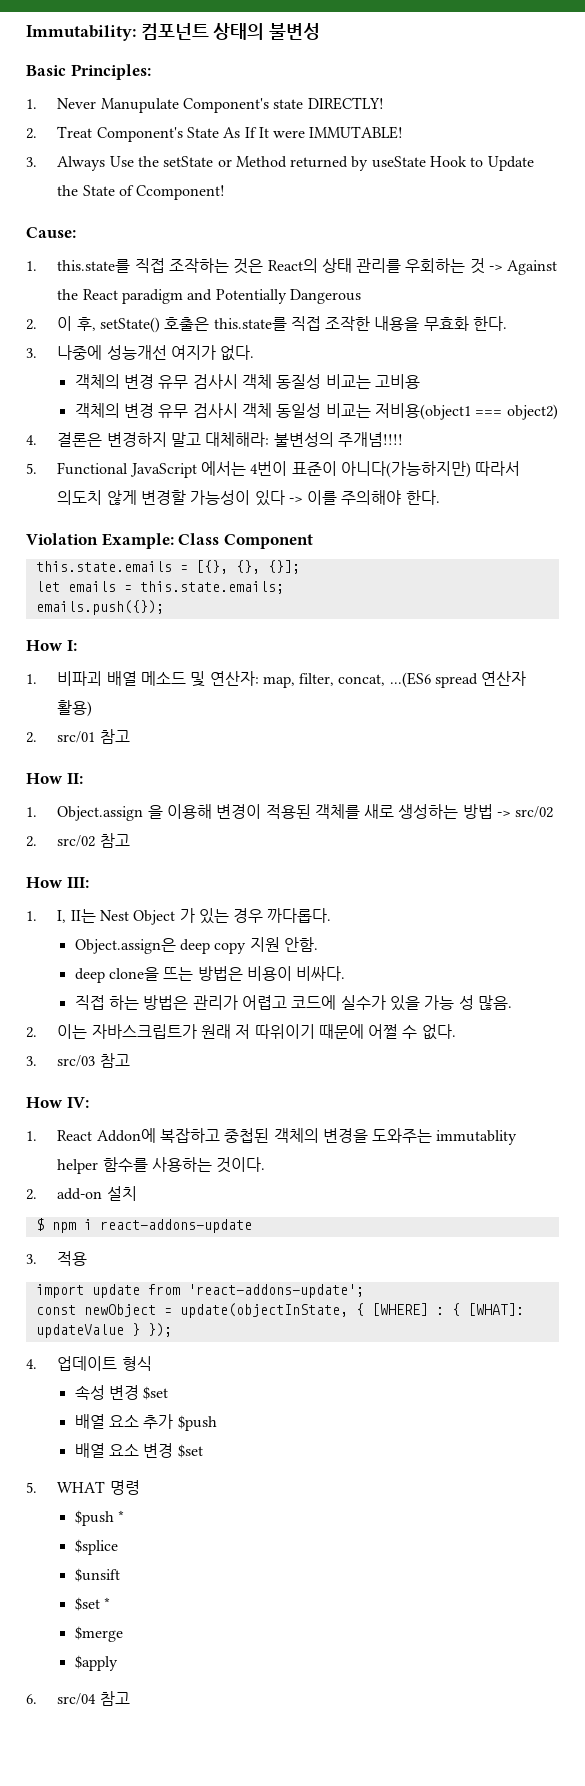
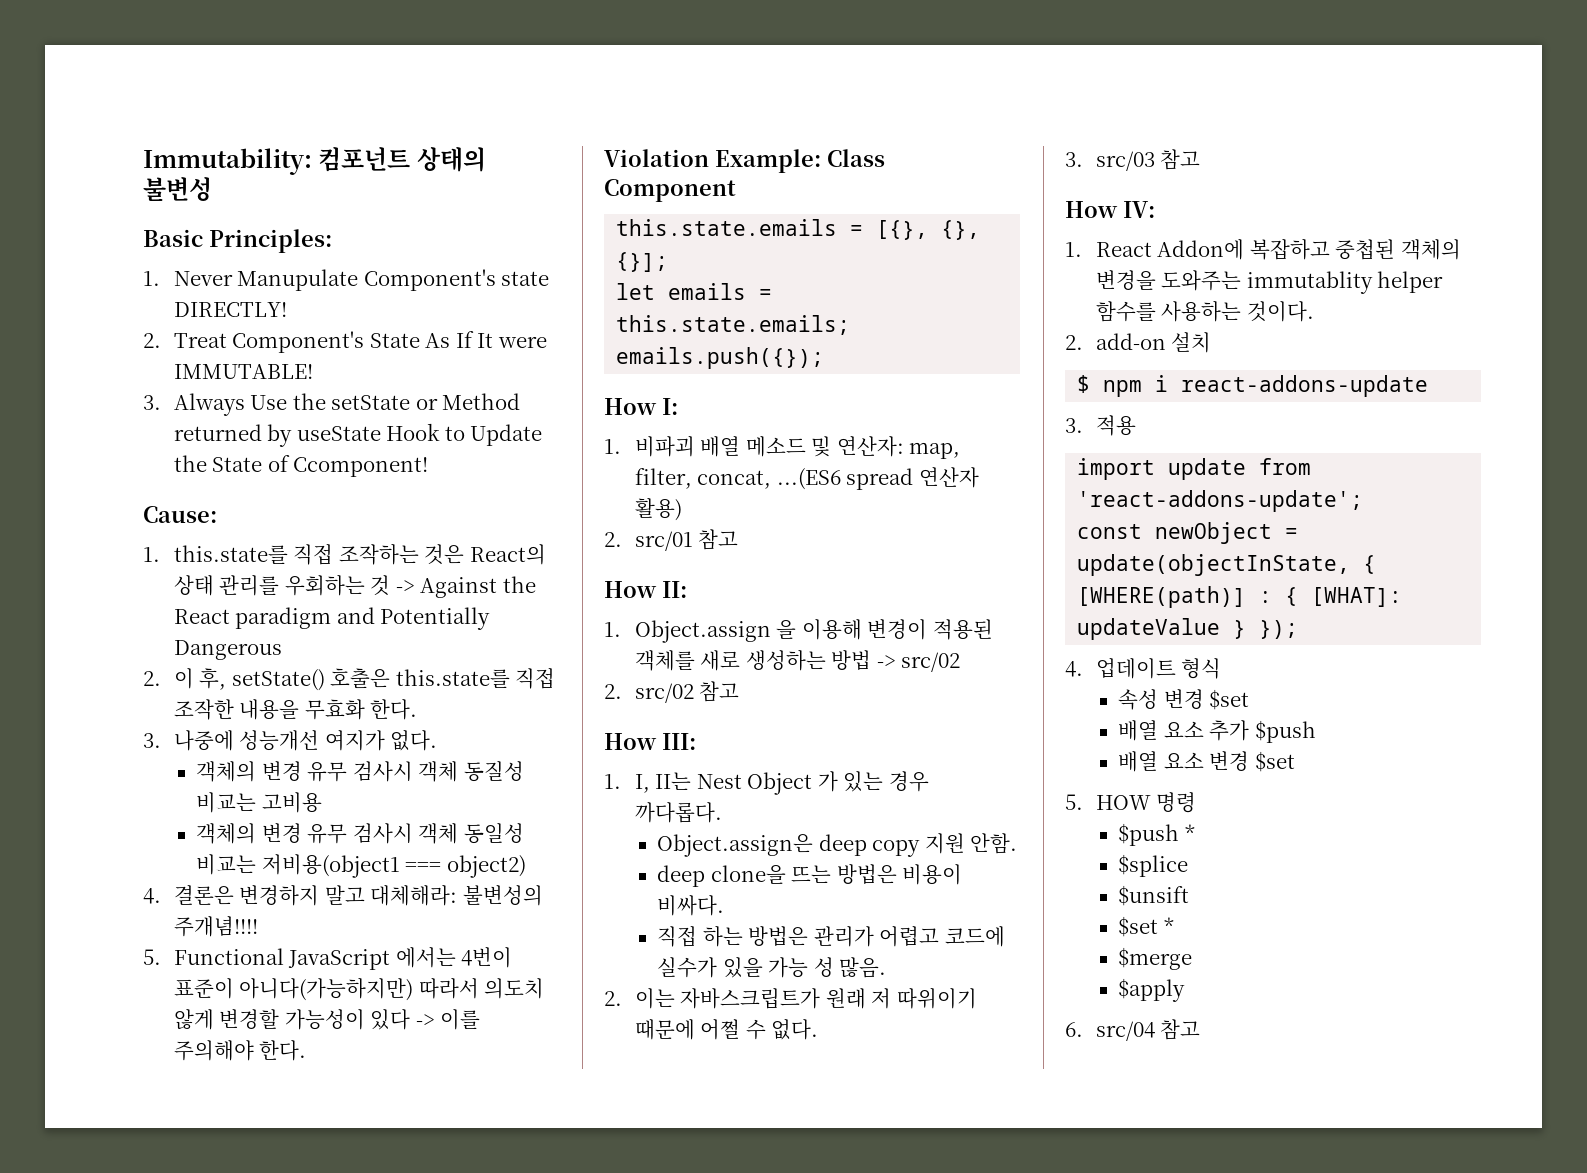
[371,1303,428,1316] [WHERE] -> [1077,586,1247,608] [WHERE(path)]
[57,1481,106,1493] WHAT -> [1095,795,1151,810] HOW

